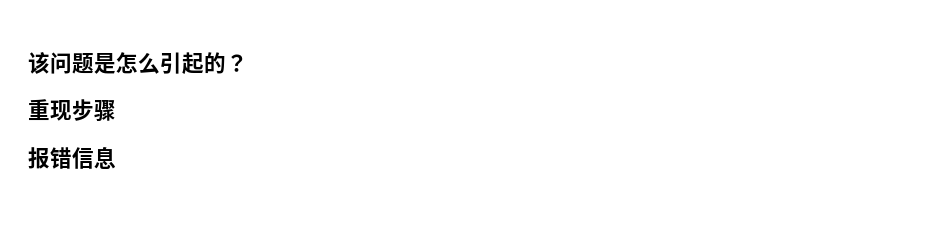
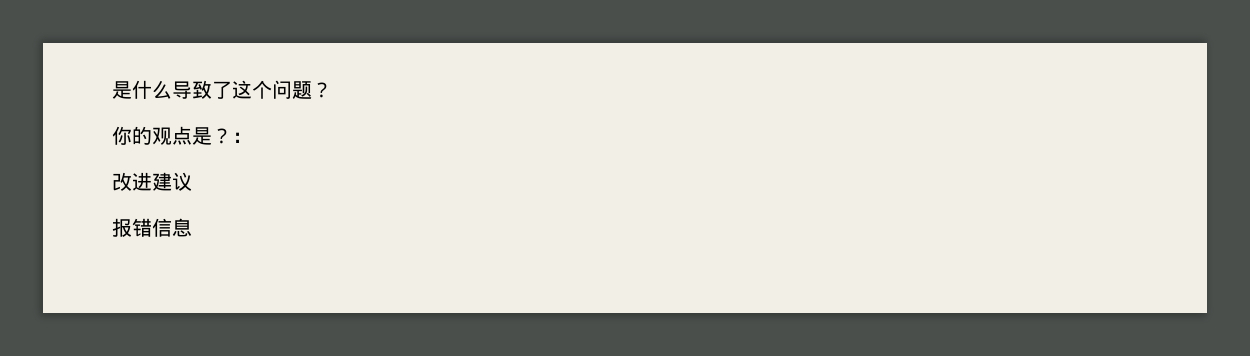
[28,52,248,75] [28,99,116,121] 该问题是怎么引起的？ // 重现步骤 -> [112,80,332,99] [112,126,252,145] [112,172,192,191] 是什么导致了这个问题？ // 你的观点是？： // 改进建议

